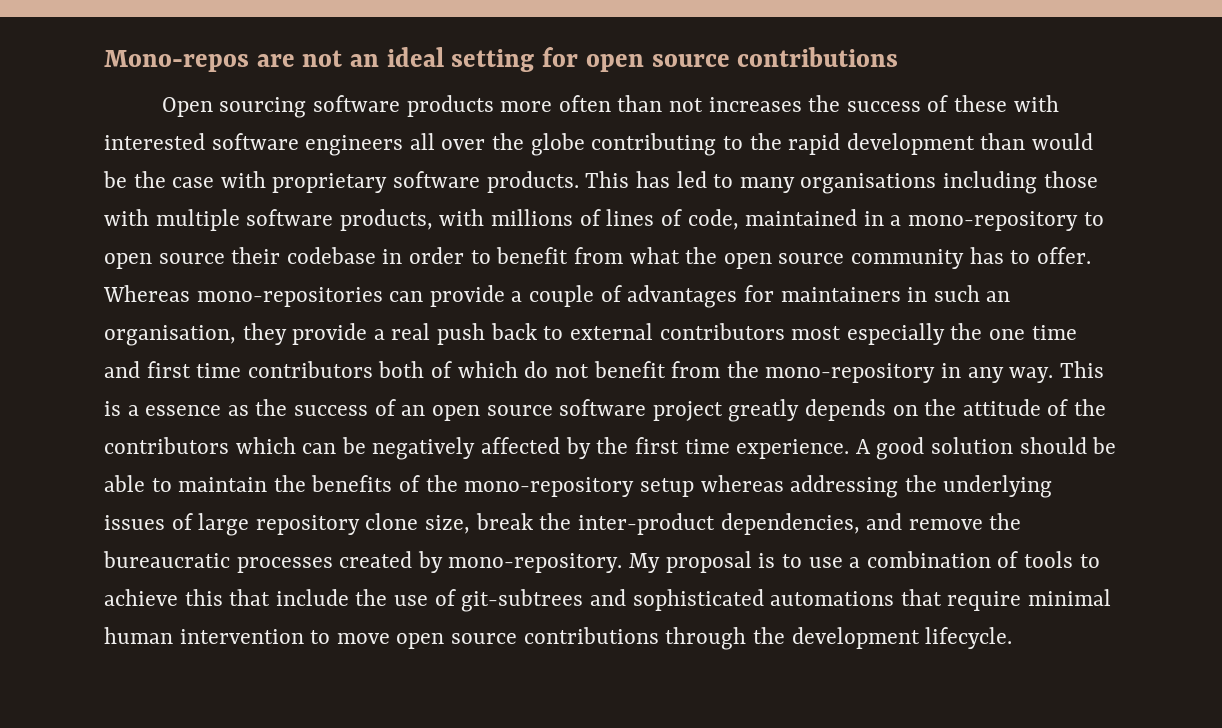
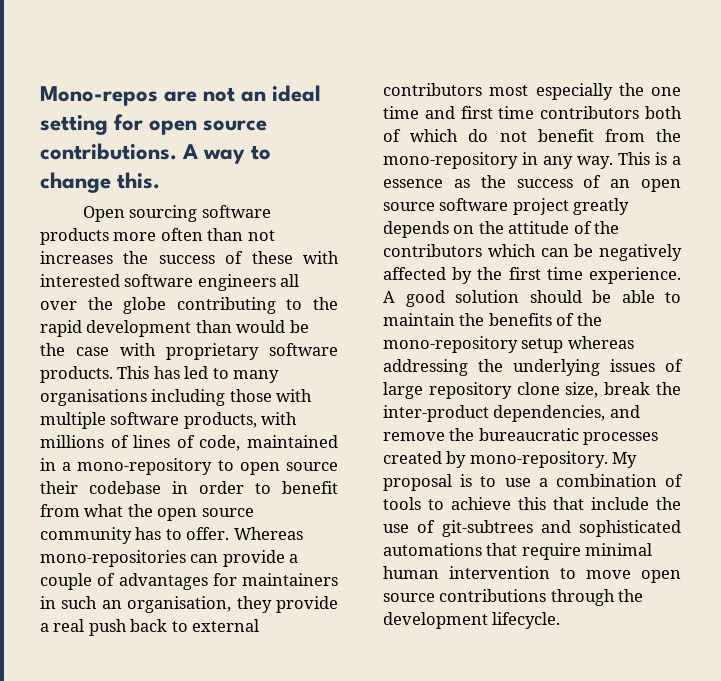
[737,47,899,67] contributions -> [40,143,272,164] [40,172,161,193] contributions. A way to change this.

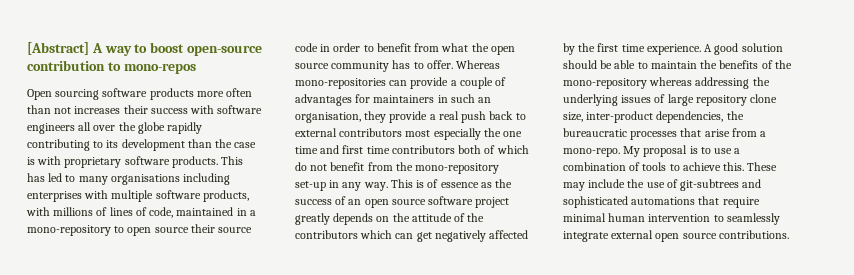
[40,85,322,106] [40,114,268,135] [40,143,272,164] [40,172,161,193] Mono-repos are not an ideal setting for open source contributions. A way to change this. -> [27,42,262,56] [27,60,196,74] [Abstract] A way to boost open-source contribution to mono-repos
[123,251,339,264] [40,274,120,287] the success of these with interested -> [123,105,215,114] their success with
(167, 305) none -> [167,122,203,134] rapidly
[313,297,338,310] [40,320,309,337] the rapid development than would be -> [106,139,212,151] its development than
(109, 351) none -> [27,157,35,165] is
[229,389,272,402] those -> [27,191,82,202] enterprises
[89,481,161,494] codebase -> [218,227,253,233] [295,43,318,52] source code
(518, 160) none -> [295,181,326,191] set-up
[672,156,681,165] a -> [427,179,439,188] of
[574,244,594,257] be -> [416,232,432,242] get
[521,338,564,353] setup -> (647, 83) none
[604,382,681,395] [383,405,640,422] [383,428,659,445] [383,451,608,468] break the inter-product dependencies, and remove the bureaucratic processes created by mono-repository. -> [586,111,744,123] [563,128,767,140] [563,148,620,157] inter-product dependencies, the bureaucratic processes that arise from a mono-repo.
[518,497,584,510] this that -> [723,162,778,171] [563,182,585,191] this. These may
[586,570,681,583] [383,589,644,606] [383,612,561,629] move open source contributions through the development lifecycle. -> [726,213,780,225] [563,230,789,242] seamlessly integrate external open source contributions.

